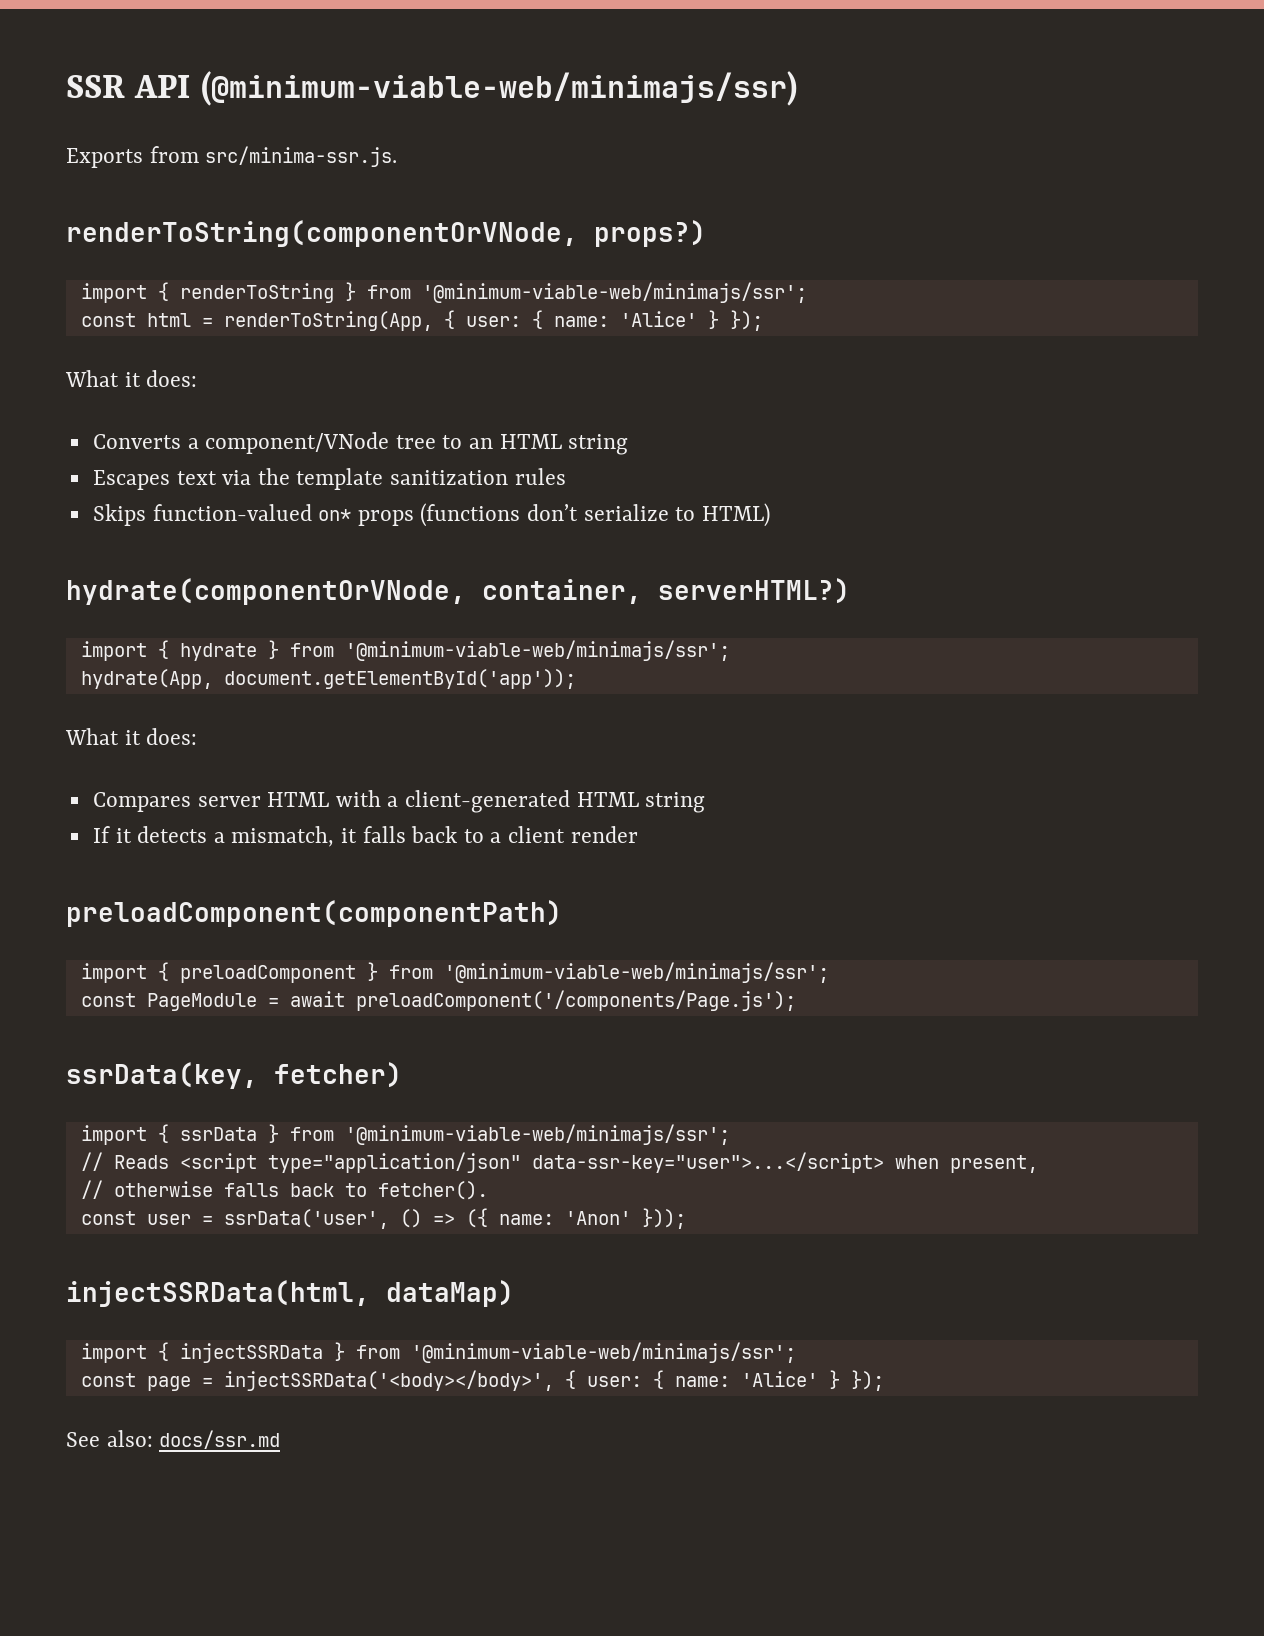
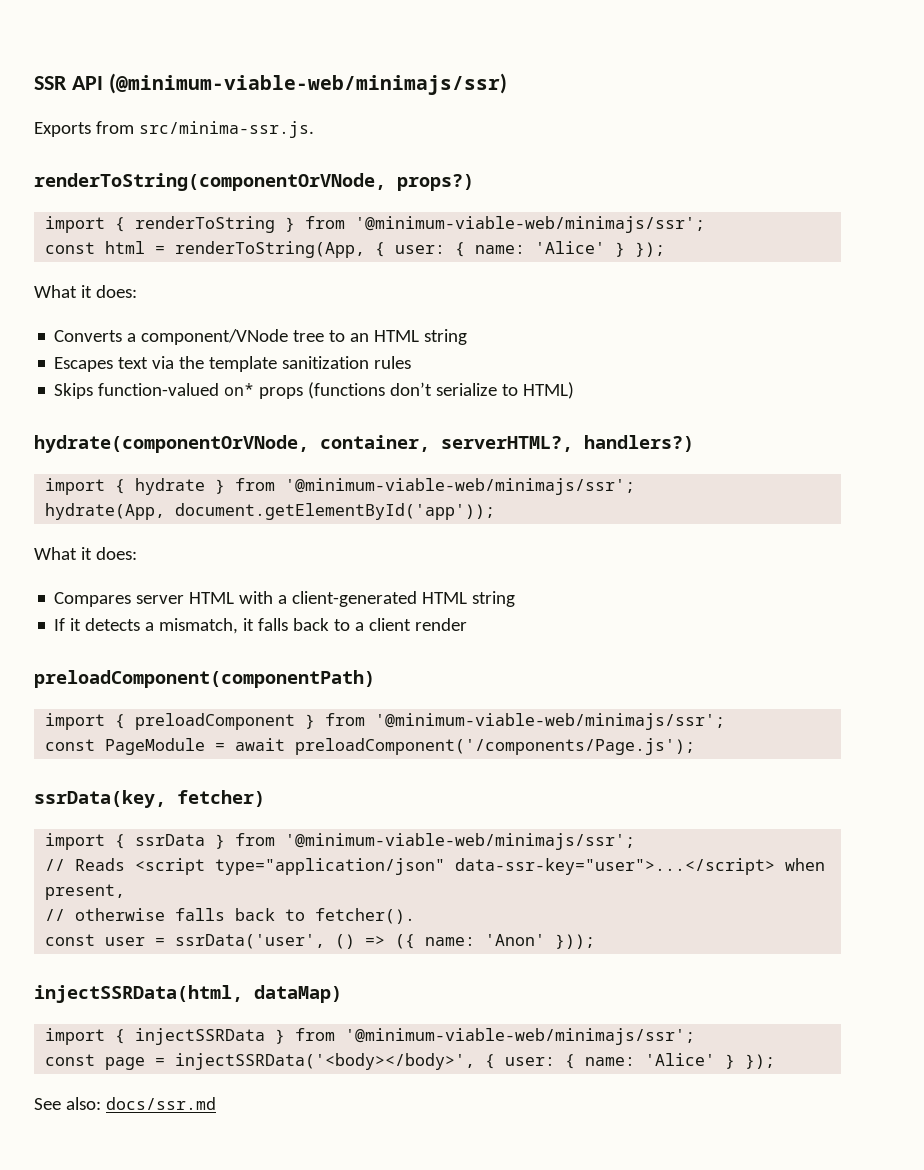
[658,578,850,604] serverHTML?) -> [441,435,694,452] serverHTML?, handlers?)

